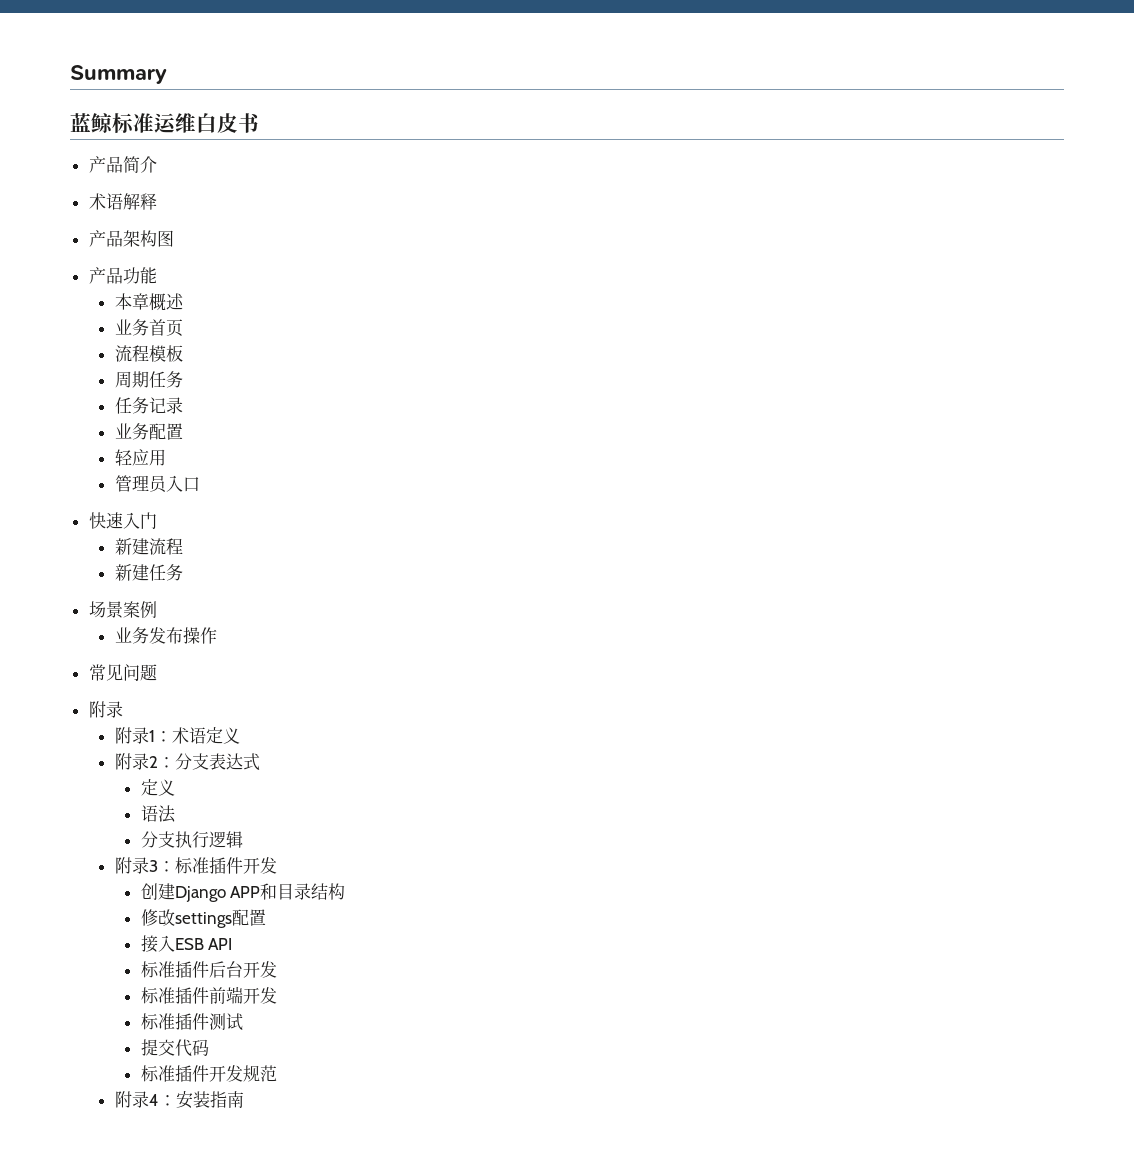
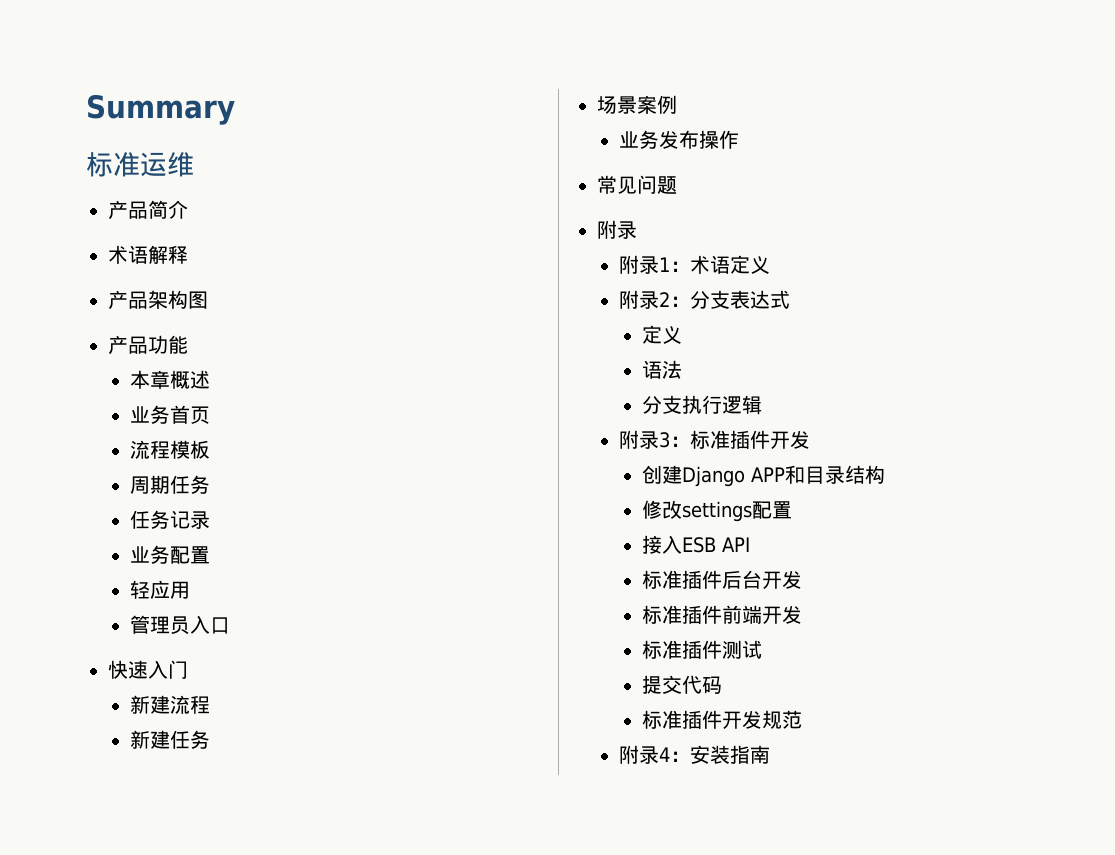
[70,113,113,133] 蓝鲸 -> (235, 109) none
[196,113,259,133] 白皮书 -> (194, 164) none

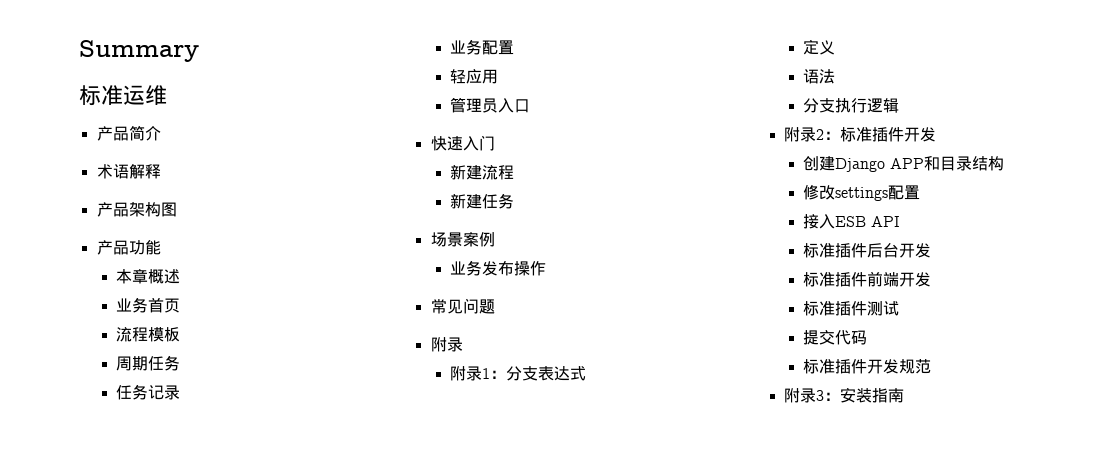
[690,255,771,274] [619,290,691,309] 术语定义 // 附录2： -> (506, 374) none
[659,432,671,448] 3 -> [815,129,824,140] 2
[659,747,671,762] 4 -> [815,390,824,401] 3

